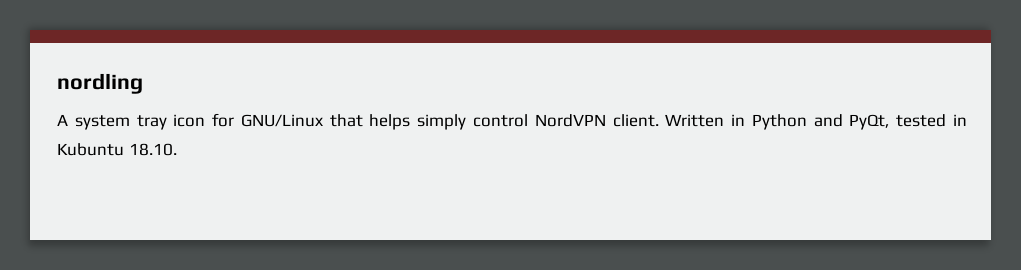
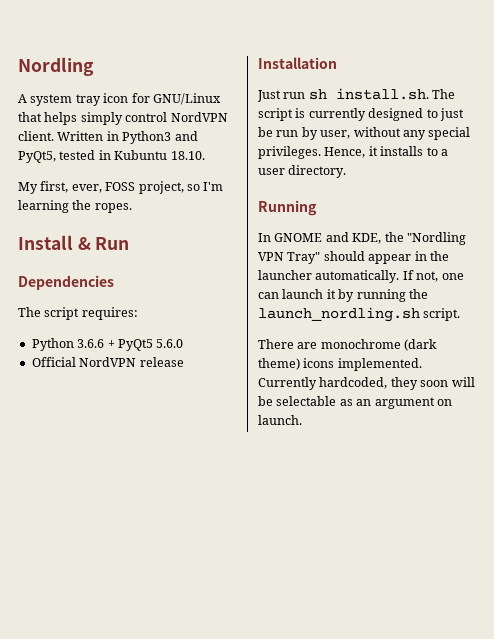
[57,73,143,94] nordling -> [18,57,94,76] Nordling
[751,114,890,130] Python and PyQt, -> [122,131,198,144] [18,151,56,163] Python3 and PyQt5,
(177, 149) none -> [18,181,224,194] [18,200,132,213] [18,235,130,250] [18,275,114,290] [18,307,138,320] [31,338,184,351] [31,357,184,367] [258,57,337,69] [257,88,456,102] [258,108,464,121] [258,127,471,140] [258,146,448,159] [258,165,347,178] [258,200,317,216] [258,232,466,245] [258,251,449,264] [258,270,464,283] [258,289,428,302] [258,307,461,322] [258,339,438,351] [258,358,422,371] [258,377,475,390] [258,396,452,409] [258,415,302,425] // My first, ever, FOSS project, so I'm learning the ropes. // Install & Run // Dependencies // The script requires: // Python 3.6.6 + PyQt5 5.6.0 // Official NordVPN release // Installation // Just run sh install.sh. The script is currently designed to just be run by user, without any special privileges. Hence, it installs to a user directory. // Running // In GNOME and KDE, the "Nordling VPN Tray" should appear in the launcher automatically. If not, one can launch it by running the launch_nordling.sh script. // There are monochrome (dark theme) icons implemented. Currently hardcoded, they soon will be selectable as an argument on launch.

